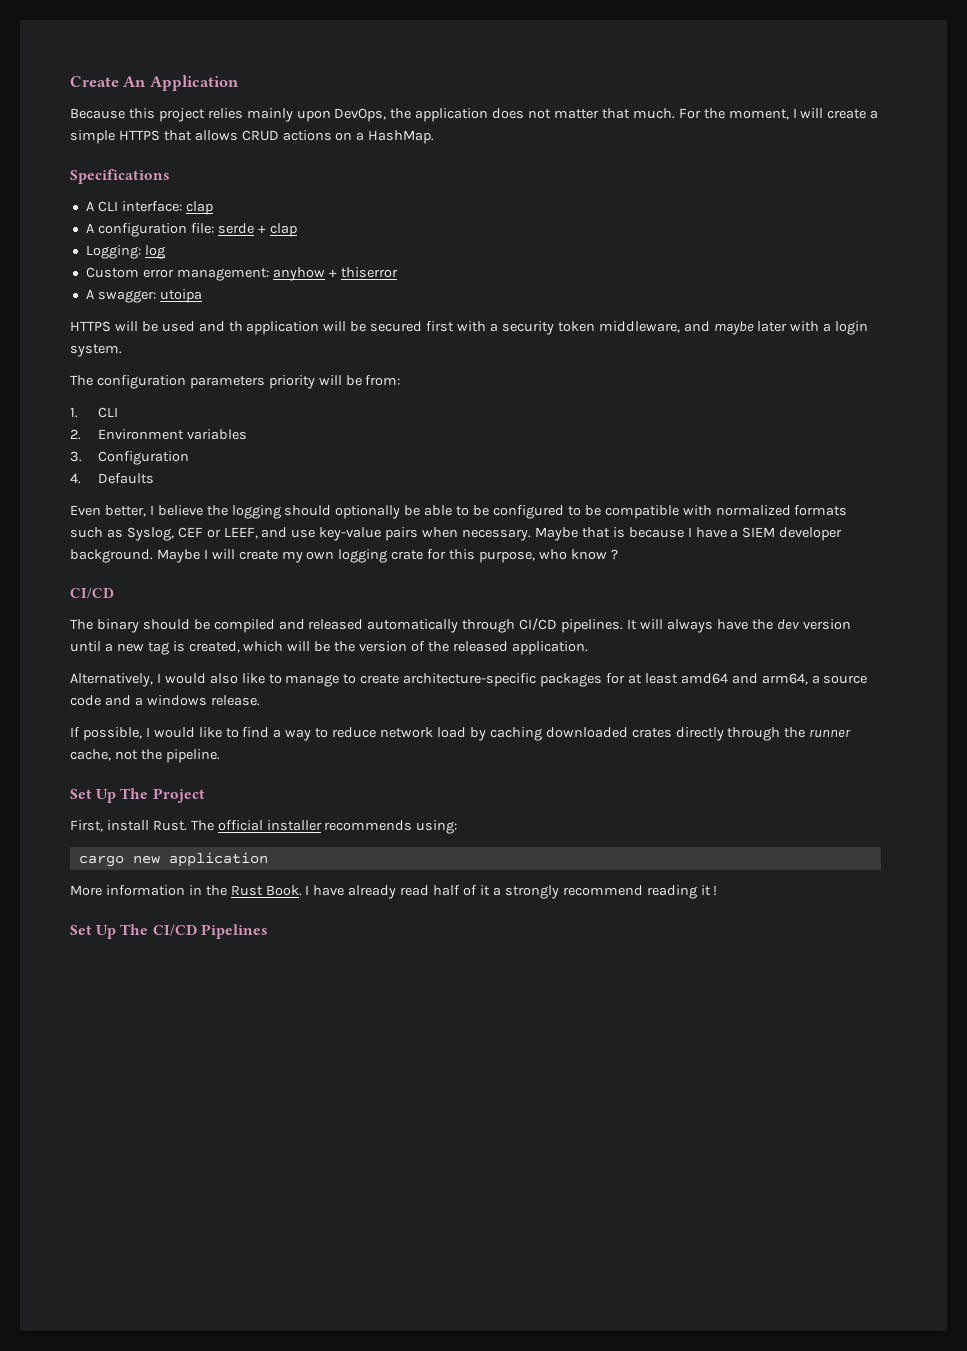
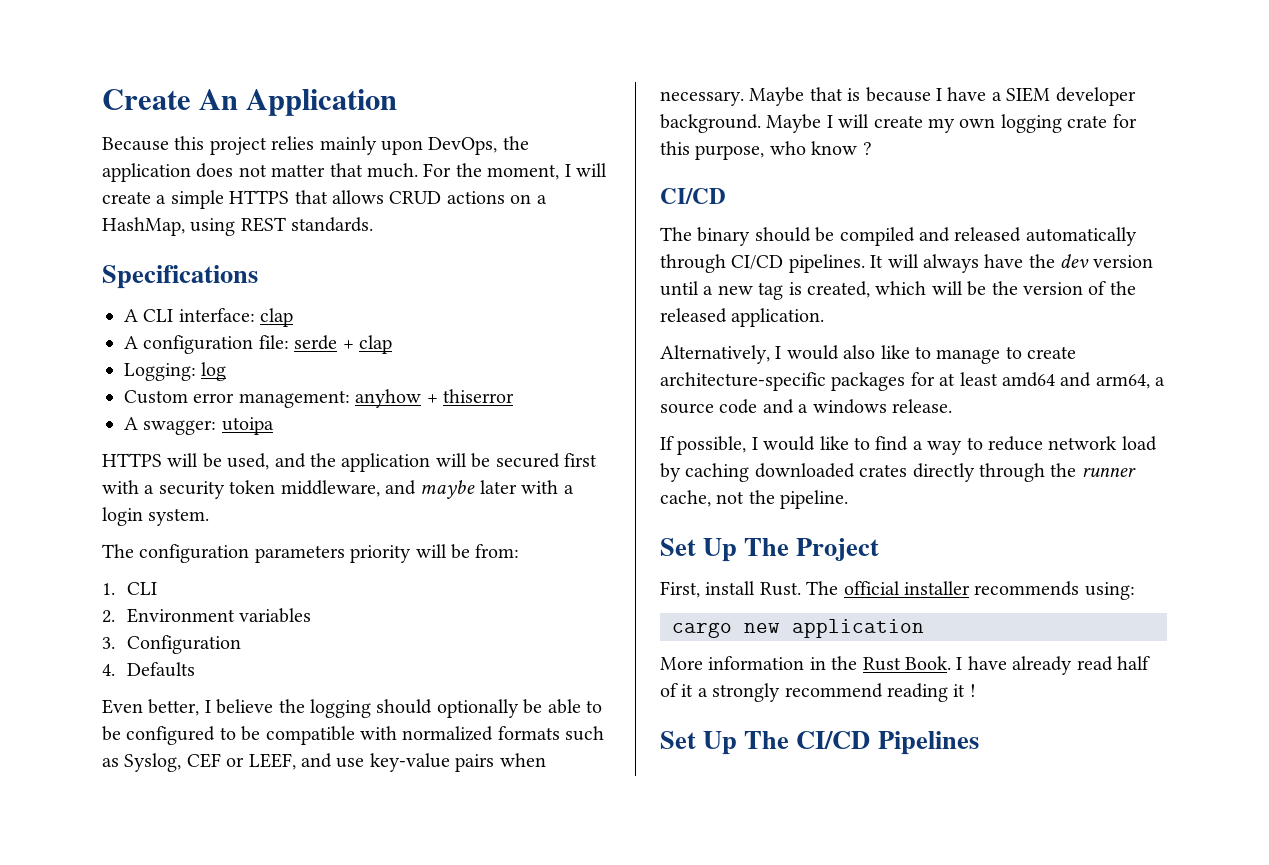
[368,130,435,144] HashMap. -> [102,217,374,236] HashMap, using REST standards.
[161,321,243,332] used and th -> [227,453,336,470] used, and the

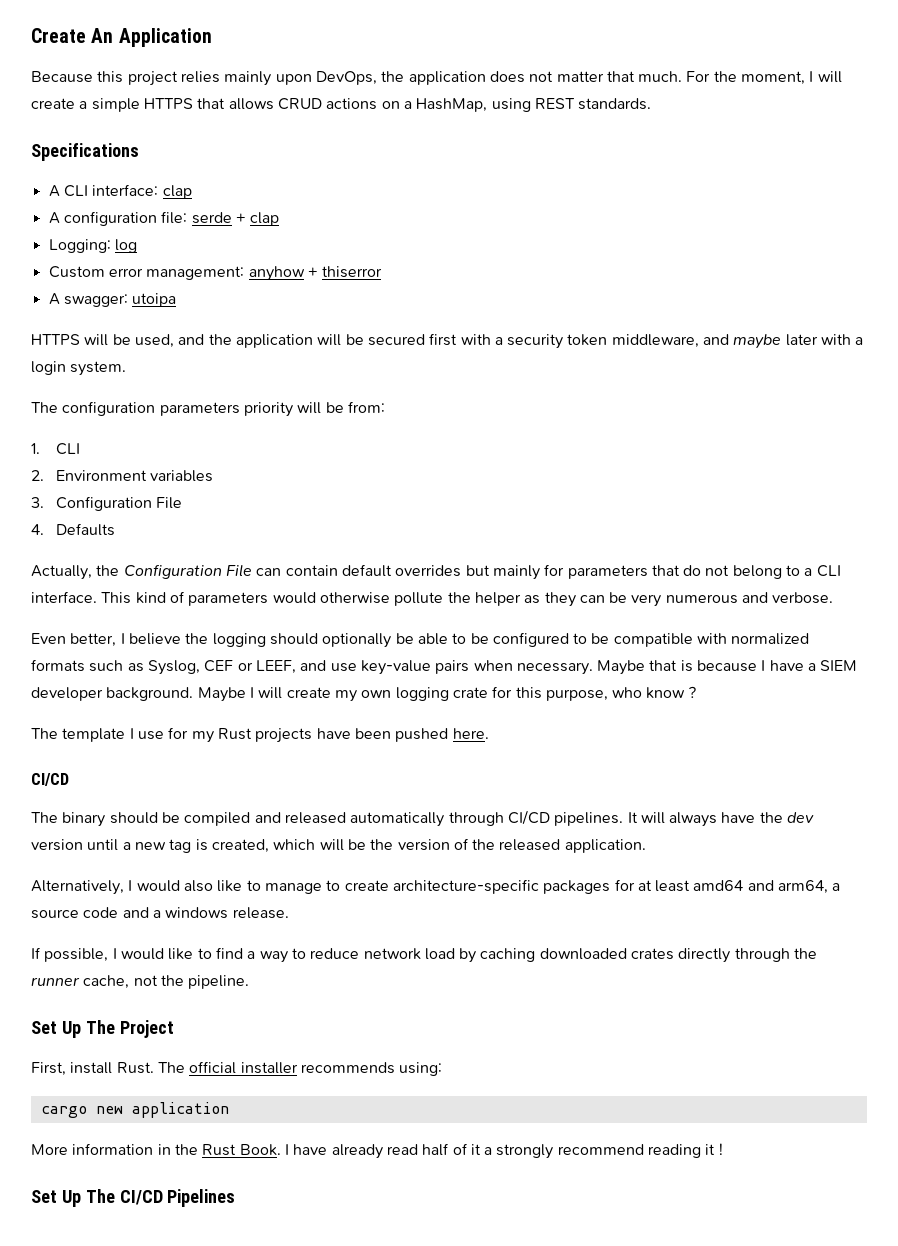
(242, 644) none -> [155,497,182,509] File
(196, 669) none -> [31,564,841,580] [31,591,834,607] // Actually, the Configuration File can contain default overrides but mainly for parameters that do not belong to a CLI interface. This kind of parameters would otherwise pollute the helper as they can be very numerous and verbose.
(872, 148) none -> [31,727,489,743] // The template I use for my Rust projects have been pushed here.

